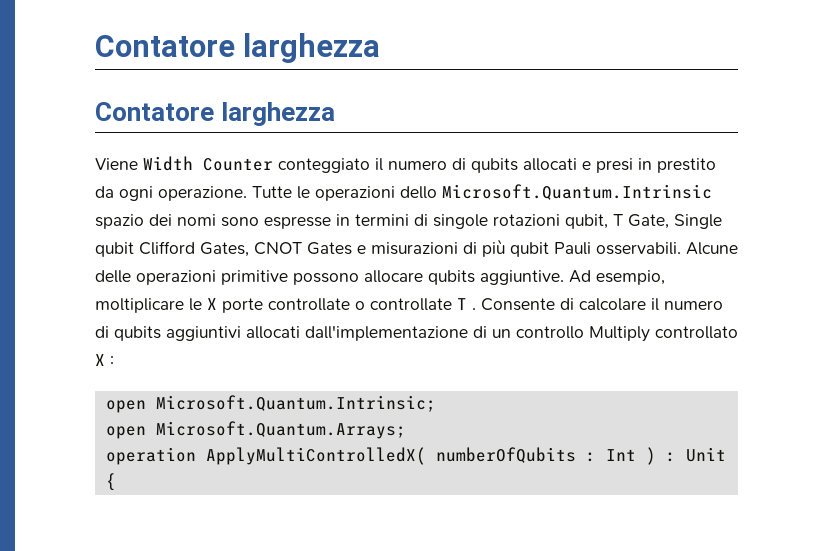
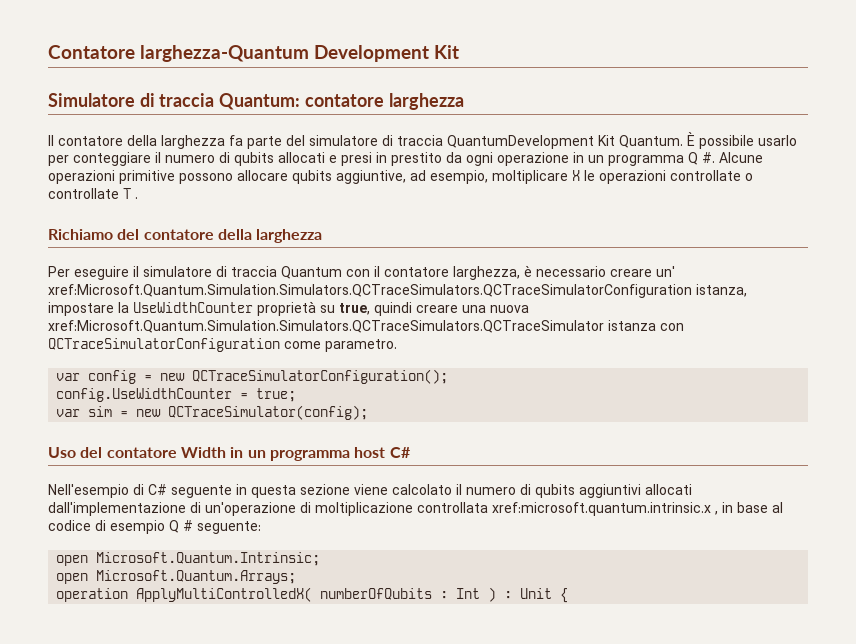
[95,33,381,63] [95,102,336,126] [95,156,370,173] Contatore larghezza // Contatore larghezza // Viene Width Counter conteggiato -> [48,45,460,62] [48,93,464,110] [48,132,797,149] [48,152,151,166] Contatore larghezza-Quantum Development Kit // Simulatore di traccia Quantum: contatore larghezza // Il contatore della larghezza fa parte del simulatore di traccia QuantumDevelopment Kit Quantum. È possibile usarlo per conteggiare
[158,184,712,201] [95,214,722,229] [95,239,738,257] [95,270,131,283] operazione. Tutte le operazioni dello Microsoft.Quantum.Intrinsic spazio dei nomi sono espresse in termini di singole rotazioni qubit, T Gate, Single qubit Clifford Gates, CNOT Gates e misurazioni di più qubit Pauli osservabili. Alcune delle -> [497,152,763,166] operazione in un programma Q #. Alcune
[480,270,665,285] [95,298,263,313] aggiuntive. Ad esempio, moltiplicare le X porte -> [336,170,666,184] aggiuntive, ad esempio, moltiplicare X le operazioni
[481,298,646,311] Consente di calcolare -> [48,229,323,243] [48,265,675,280] [48,284,747,298] [48,301,529,316] [48,320,684,333] [48,338,397,352] [56,369,449,384] [56,388,297,402] [56,405,369,420] [48,447,411,461] [48,484,452,498] // Richiamo del contatore della larghezza // Per eseguire il simulatore di traccia Quantum con il contatore larghezza, è necessario creare un' xref:Microsoft.Quantum.Simulation.Simulators.QCTraceSimulators.QCTraceSimulatorConfiguration istanza, impostare la UseWidthCounter proprietà su true, quindi creare una nuova xref:Microsoft.Quantum.Simulation.Simulators.QCTraceSimulators.QCTraceSimulator istanza con QCTraceSimulatorConfiguration come parametro. // var config = new QCTraceSimulatorConfiguration(); // config.UseWidthCounter = true; // var sim = new QCTraceSimulator(config); // Uso del contatore Width in un programma host C# // Nell'esempio di C# seguente in questa sezione viene calcolato
[492,326,738,342] [95,354,114,366] un controllo Multiply controllato X : -> [205,502,783,516] [48,520,261,534] un'operazione di moltiplicazione controllata xref:microsoft.quantum.intrinsic.x , in base al codice di esempio Q # seguente:

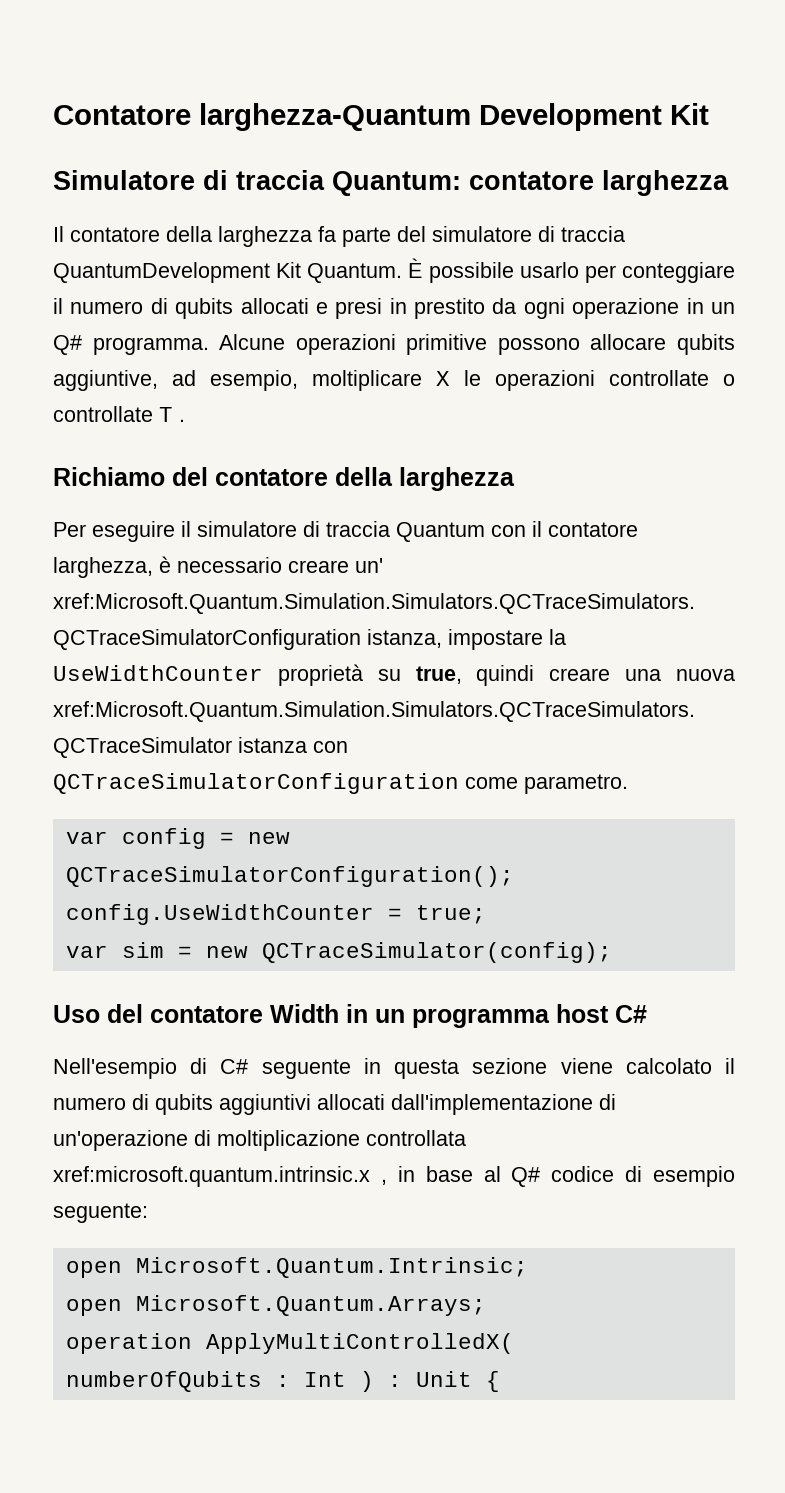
[608,152,715,166] programma Q #. -> [53,335,209,355] Q# programma.
(783, 507) none -> [511,1167,541,1187] Q#
[169,520,193,533] Q # -> (735, 1176) none

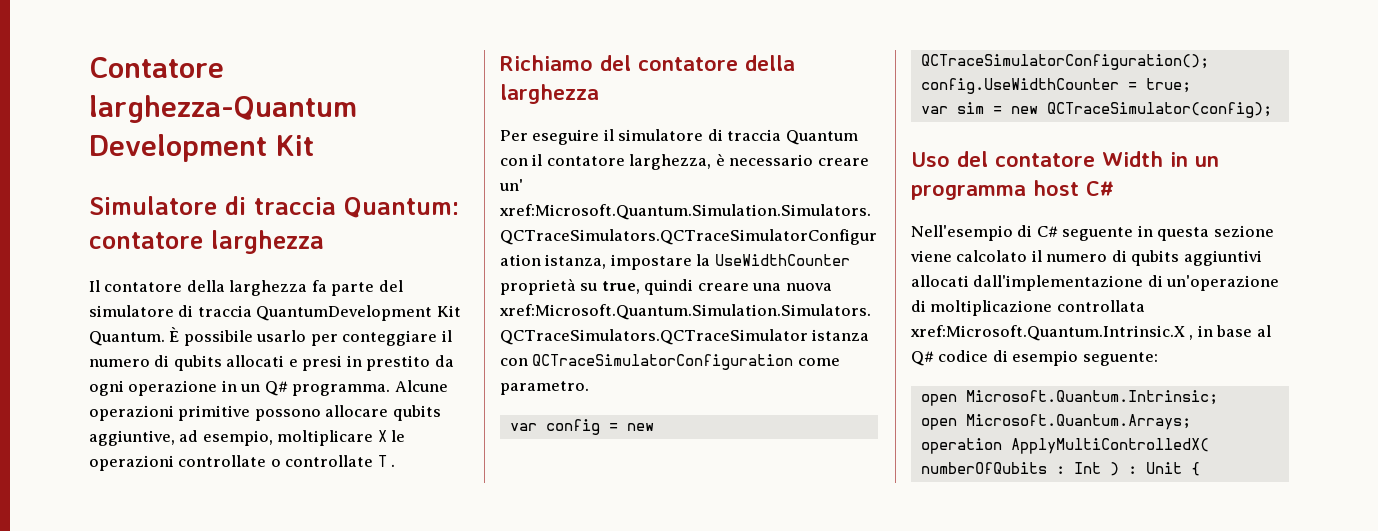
[53,1166,370,1187] xref:microsoft.quantum.intrinsic.x -> [910,325,1185,341] xref:Microsoft.Quantum.Intrinsic.X

